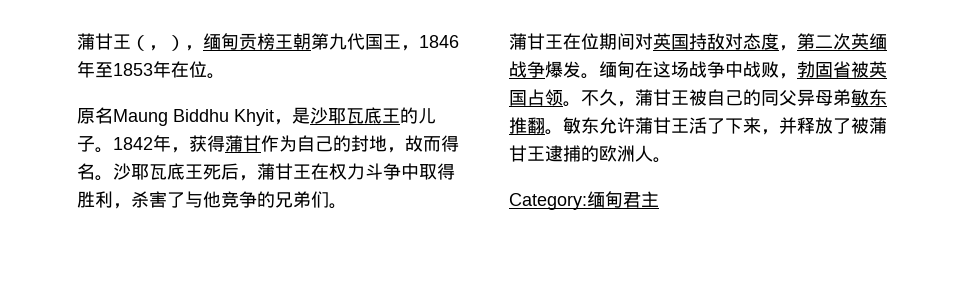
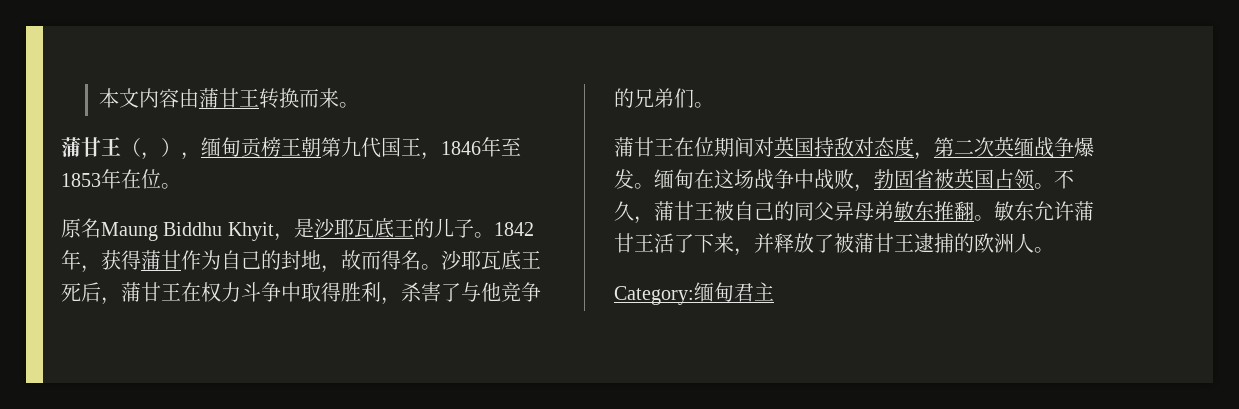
(77, 41) none -> [98,88,359,109] 本文内容由蒲甘王转换而来。 //

